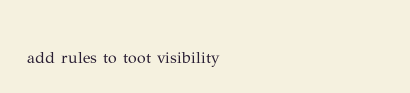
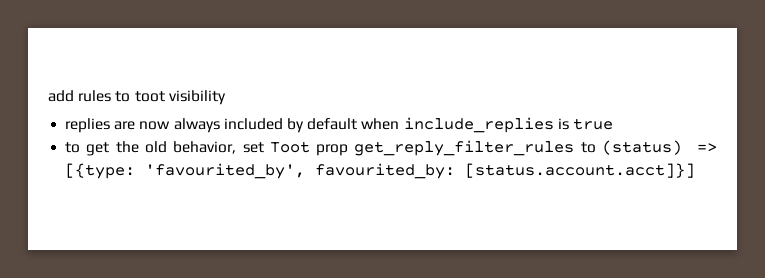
(220, 59) none -> [65,117,613,133] [65,140,717,156] [65,163,696,179] // replies are now always included by default when include_replies is true // to get the old behavior, set Toot prop get_reply_filter_rules to (status) => [{type: 'favourited_by', favourited_by: [status.account.acct]}]

